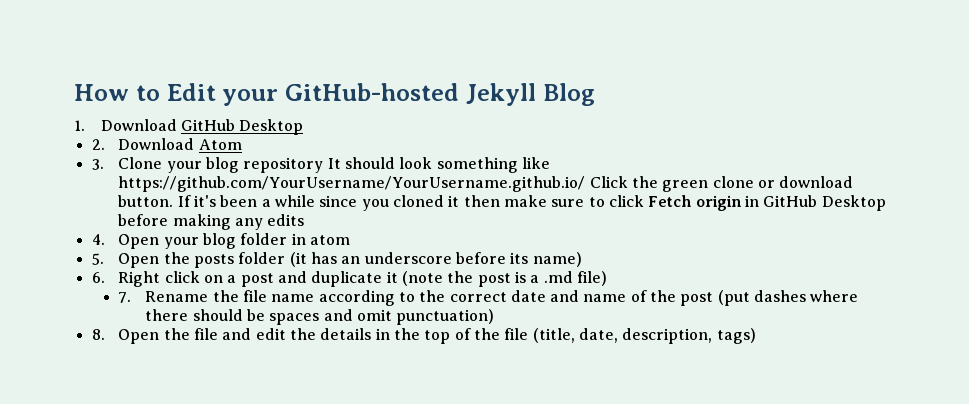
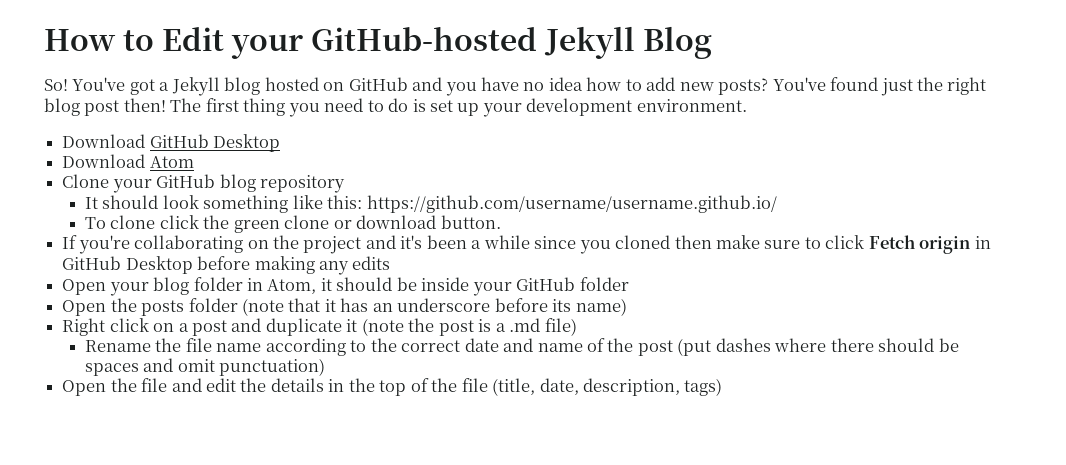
[74,120,85,131] 1. -> [44,77,987,96] [44,98,747,117] So! You've got a Jekyll blog hosted on GitHub and you have no idea how to add new posts? You've found just the right blog post then! The first thing you need to do is set up your development environment. //
[91,139,105,150] 2. -> (281, 143) none
[91,159,104,170] 3. -> (194, 162) none
(202, 167) none -> [156,174,216,188] GitHub
(324, 165) none -> (345, 184) //
[118,176,628,192] https://github.com/YourUsername/YourUsername.github.io/ Click -> [327,195,777,213] [85,215,199,229] this: https://github.com/username/username.github.io/ // To clone click
[177,195,191,207] If -> [62,235,396,254] // If you're collaborating on the project and
[448,195,460,207] it -> (671, 242) none
[91,234,105,245] 4. -> (391, 263) none
[310,235,351,245] [91,253,104,265] atom // 5. -> [267,277,629,296] Atom, it should be inside your GitHub folder //
[289,252,307,267] (it -> [241,298,336,316] (note that it
[91,272,105,283] 6. -> (627, 307) none
[118,292,132,303] 7. -> (577, 327) none
[91,329,105,340] 8. -> (326, 367) none

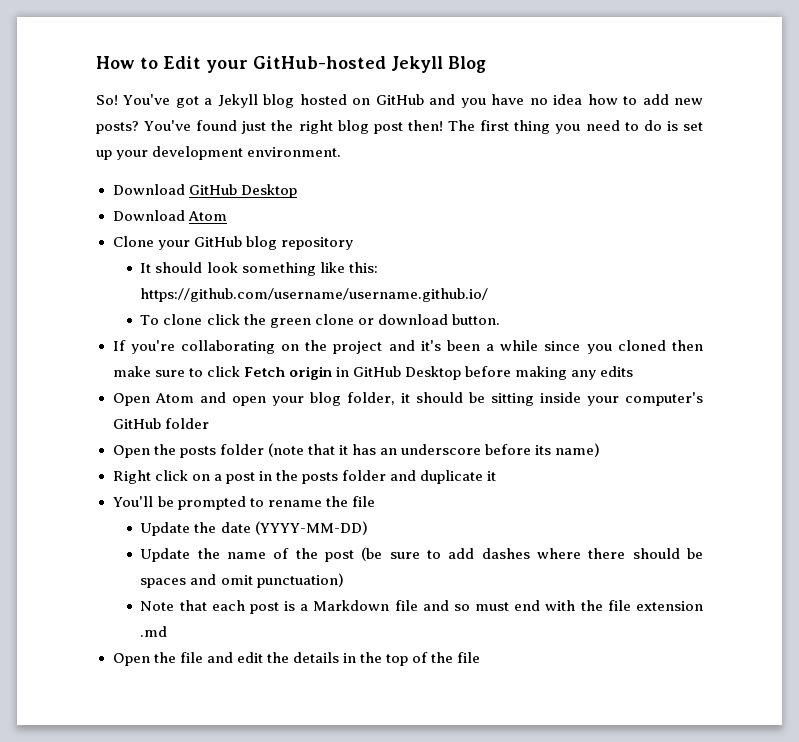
[109,277,317,296] your blog folder in Atom, -> [154,392,395,406] Atom and open your blog folder,
(417, 284) none -> [490,393,534,406] sitting
(512, 289) none -> [625,392,704,406] computer's
(227, 328) none -> [258,470,386,484] in the posts folder
[361,318,577,336] [85,338,712,356] (note the post is a .md file) // Rename the file name according to the correct date and name of the post (put -> [112,496,375,510] [140,521,368,536] [140,547,475,562] // You'll be prompted to rename the file // Update the date (YYYY-MM-DD) // Update the name of the post (be sure to add
(326, 367) none -> [140,600,703,614] [140,626,168,637] // Note that each post is a Markdown file and so must end with the file extension .md
[492,378,723,396] (title, date, description, tags) -> (481, 657) none

